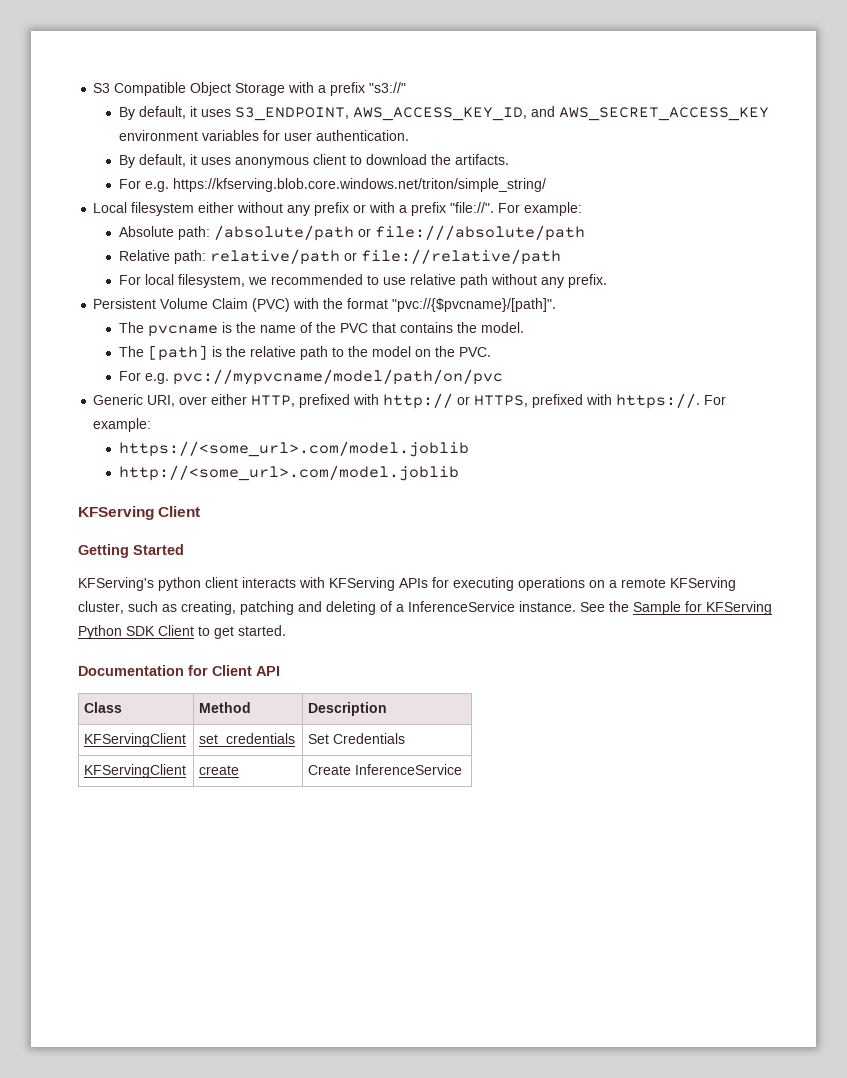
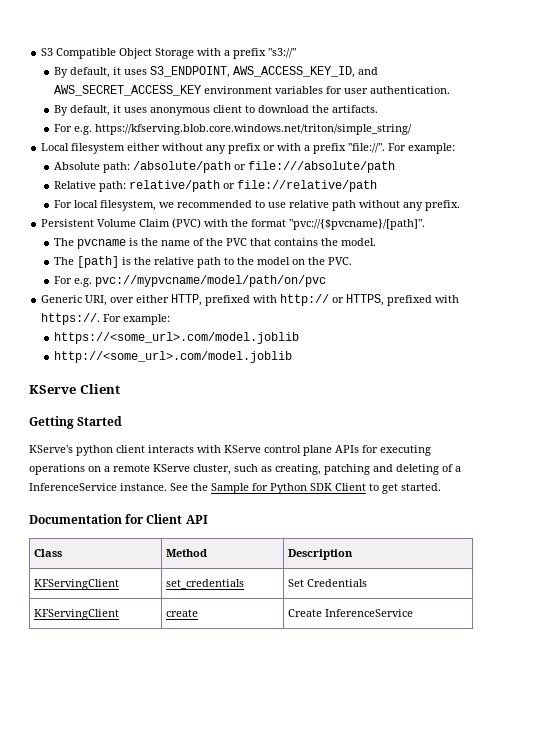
[78,506,154,520] KFServing -> [29,385,76,394] KServe
[78,577,154,591] KFServing's -> [29,445,73,453] KServe's
[329,577,395,591] KFServing -> [224,445,332,456] KServe control plane
[670,577,736,591] KFServing -> [153,464,190,472] KServe
[706,601,772,615] KFServing -> (268, 487) none

